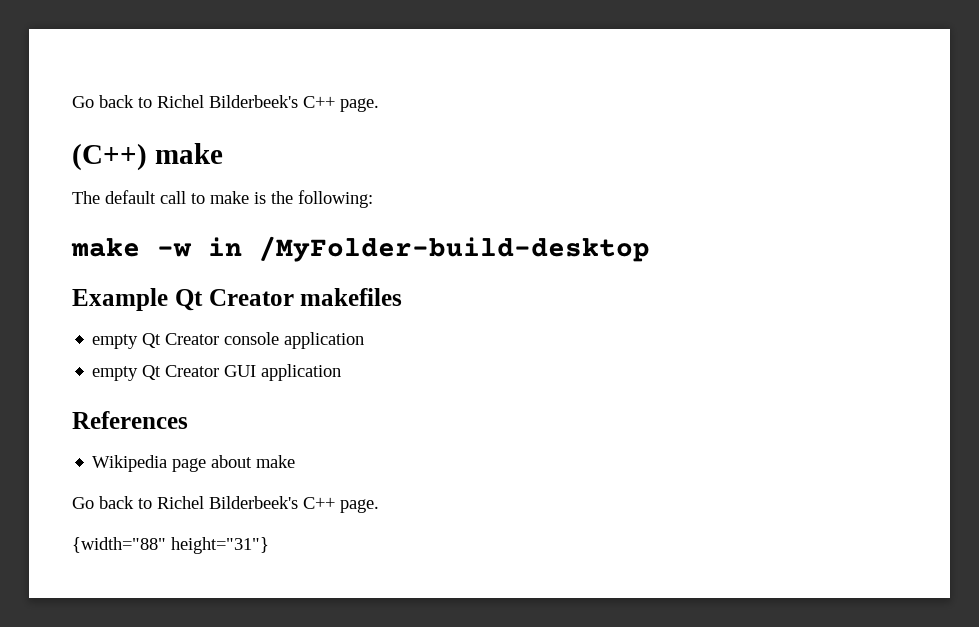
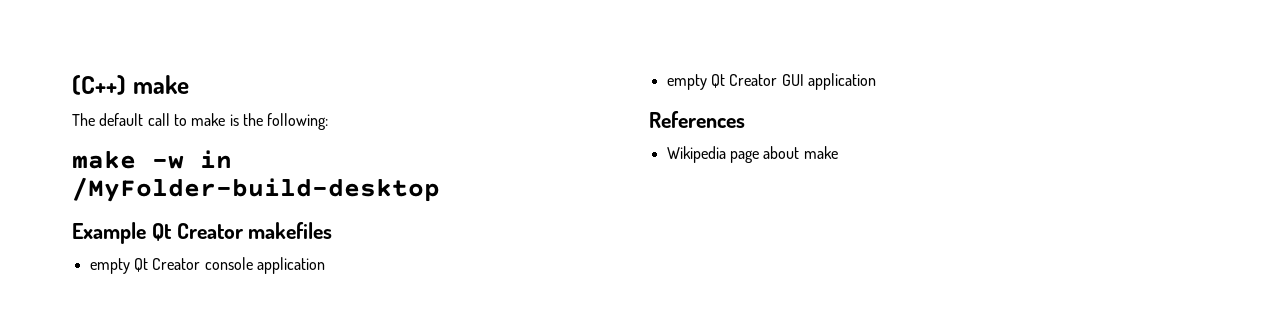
[72,95,379,112] Go back to Richel Bilderbeek's C++ page. // -> (72, 85) none
[72,496,379,513] [72,537,269,554] // Go back to Richel Bilderbeek's C++ page. // {width="88" height="31"} -> (838, 152) none

